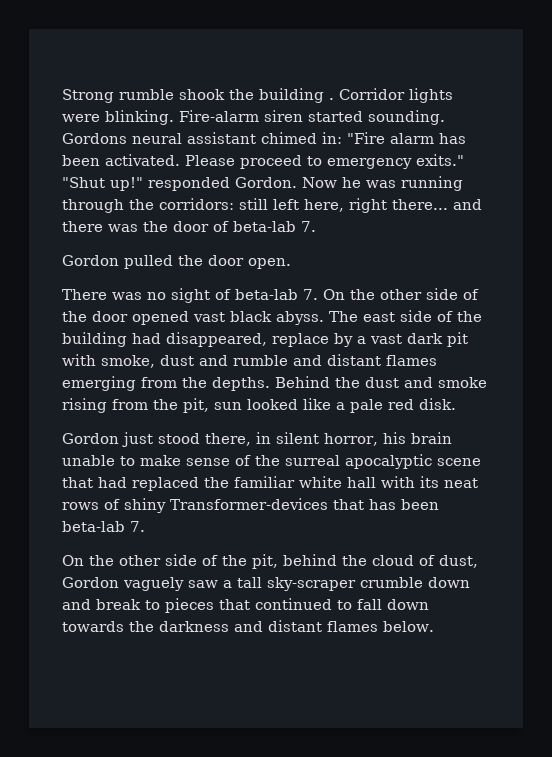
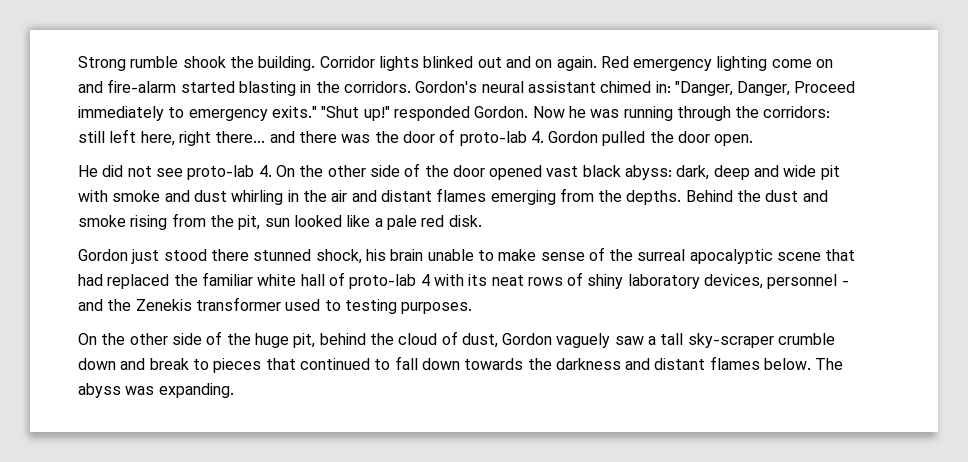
[259,88,453,103] [62,110,445,125] [62,132,466,144] [62,154,302,169] building . Corridor lights were blinking. Fire-alarm siren started sounding. Gordons neural assistant chimed in: "Fire alarm has been activated. Please proceed -> [258,56,834,71] [78,79,856,96] [78,106,164,121] building. Corridor lights blinked out and on again. Red emergency lighting come on and fire-alarm started blasting in the corridors. Gordon's neural assistant chimed in: "Danger, Danger, Proceed immediately
[233,221,316,232] beta-lab 7. // -> [459,131,544,146] proto-lab 4.
[62,288,318,303] There was no sight of beta-lab 7. -> [78,165,272,180] He did not see proto-lab 4.
[276,310,482,325] [62,332,468,347] [62,354,288,368] abyss. The east side of the building had disappeared, replace by a vast dark pit with smoke, dust and rumble -> [625,165,840,180] [78,190,348,205] abyss: dark, deep and wide pit with smoke and dust whirling in the air
[205,432,378,446] there, in silent horror, -> [210,249,362,264] there stunned shock,
(376, 482) none -> [328,272,430,289] of proto-lab 4
[170,498,439,510] [62,521,145,532] [62,554,247,566] Transformer-devices that has been beta-lab 7. // On the other side of the -> [627,274,849,289] [78,297,473,314] [78,331,289,348] laboratory devices, personnel - and the Zenekis transformer used to testing purposes. // On the other side of the huge
(434, 626) none -> [815,358,844,370] [78,383,234,398] The abyss was expanding.

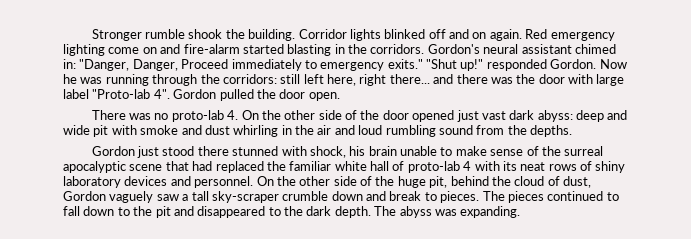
[78,56,126,71] Strong -> [91,29,142,41] Stronger
[477,57,502,68] out -> [428,29,446,39] off
[439,129,544,146] of proto-lab 4. -> [568,74,625,86] [63,89,170,99] with large label "Proto-lab 4".
[78,165,183,177] He did not see -> [91,110,169,120] There was no
[546,165,710,180] vast black abyss: dark, -> [456,110,573,122] just vast dark abyss:
[380,188,556,205] distant flames emerging -> [358,125,473,137] loud rumbling sound
[685,190,828,202] [78,213,482,230] Behind the dust and smoke rising from the pit, sun looked like a pale red disk. -> (572, 131) none
(312, 255) none -> [281,146,307,156] with
[704,274,849,289] [78,297,473,314] devices, personnel - and the Zenekis transformer used to testing purposes. // -> [124,176,254,188] devices and personnel.
[213,358,296,373] pieces that -> [440,191,544,203] pieces. The pieces
[464,356,812,370] towards the darkness and distant flames below. -> [117,206,371,218] to the pit and disappeared to the dark depth.

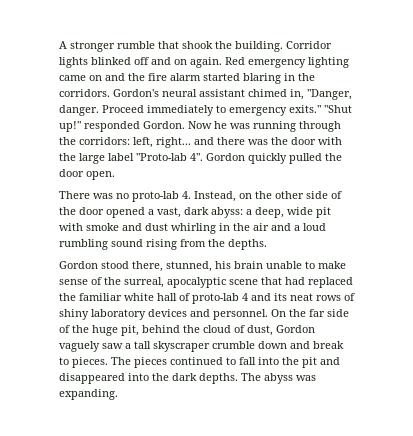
[91,29,186,41] Stronger rumble -> [59,41,179,52] A stronger rumble that
[108,47,140,54] come -> [59,75,86,81] came
[183,44,332,56] fire-alarm started blasting -> [128,73,281,84] the fire alarm started blaring
[63,59,178,71] in: "Danger, Danger, -> [290,89,352,100] [59,105,99,116] in, "Danger, danger.
[280,74,430,86] still left here, right there... -> [133,137,191,148] left, right...
(593, 79) none -> [59,153,76,161] the
(217, 94) none -> [248,153,287,164] quickly
[241,110,259,120] On -> [194,191,252,202] Instead, on
[456,110,628,122] just vast dark abyss: deep and -> [148,207,284,218] a vast, dark abyss: a deep,
(355, 130) none -> [294,225,300,231] a
(473, 130) none -> [146,239,177,250] rising
[137,146,346,158] just stood there stunned with shock, -> [101,261,212,272] stood there, stunned,
[564,146,604,156] surreal -> [124,277,164,288] surreal,
[474,161,500,171] with -> [251,293,271,301] and
[299,176,331,186] other -> [309,309,325,317] far
[211,191,279,203] sky-scraper -> [153,341,210,352] skyscraper
[83,206,130,216] down to -> [258,357,279,365] into
[268,207,281,216] to -> [128,373,149,381] into
[334,206,371,218] depth. -> [199,373,238,384] depths.

